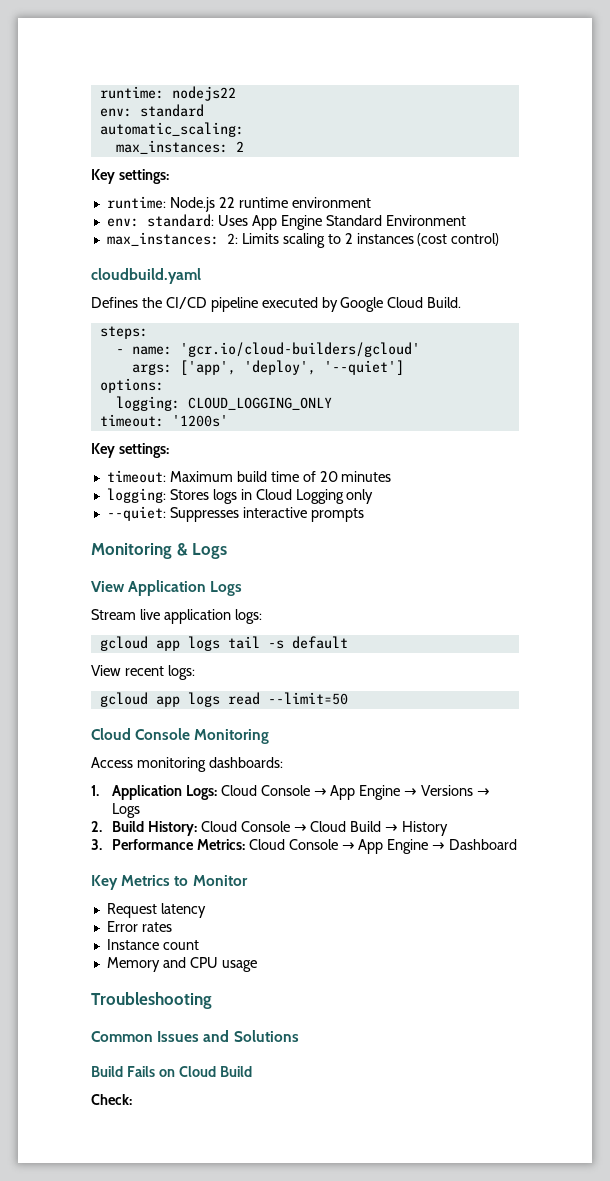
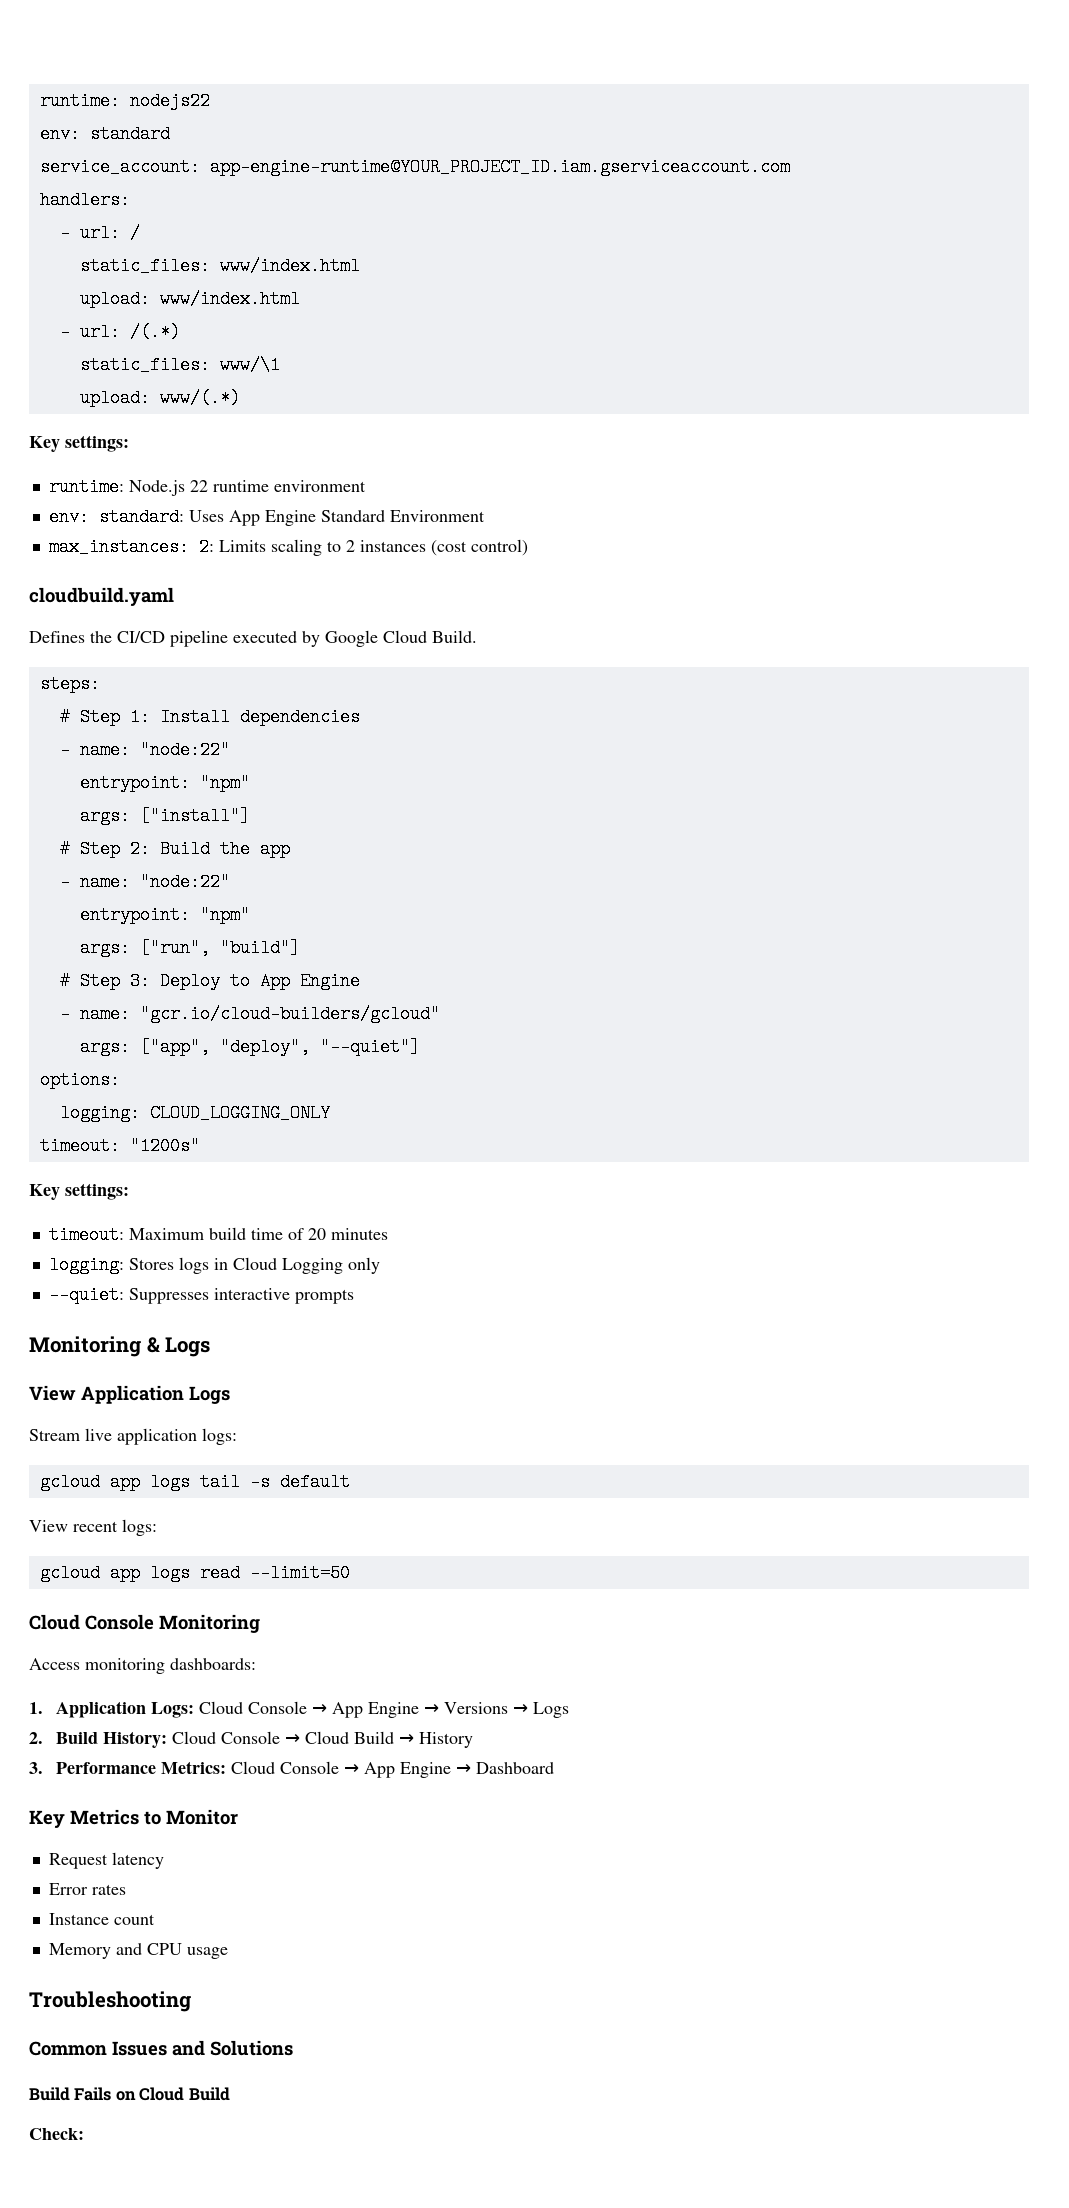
[99,122,244,137] [115,140,244,154] automatic_scaling: // max_instances: 2 -> [39,158,790,176] [39,191,130,209] [59,224,140,242] [79,257,360,275] [79,290,300,308] [59,323,180,341] [79,356,280,374] [79,389,240,407] service_account: app-engine-runtime@YOUR_PROJECT_ID.iam.gserviceaccount.com // handlers: // - url: / // static_files: www/index.html // upload: www/index.html // - url: /(.*) // static_files: www/\1 // upload: www/(.*)
[115,342,420,357] [131,360,404,375] - name: 'gcr.io/cloud-builders/gcloud' // args: ['app', 'deploy', '--quiet'] -> [59,708,360,726] [59,741,230,759] [79,774,250,792] [79,807,250,825] [59,840,290,858] [59,873,230,891] [79,906,250,924] [79,939,300,957] [59,972,360,990] [59,1005,440,1023] [79,1038,420,1056] # Step 1: Install dependencies // - name: "node:22" // entrypoint: "npm" // args: ["install"] // # Step 2: Build the app // - name: "node:22" // entrypoint: "npm" // args: ["run", "build"] // # Step 3: Deploy to App Engine // - name: "gcr.io/cloud-builders/gcloud" // args: ["app", "deploy", "--quiet"]
[171,415,228,427] '1200s' -> [129,1137,200,1155] "1200s"

